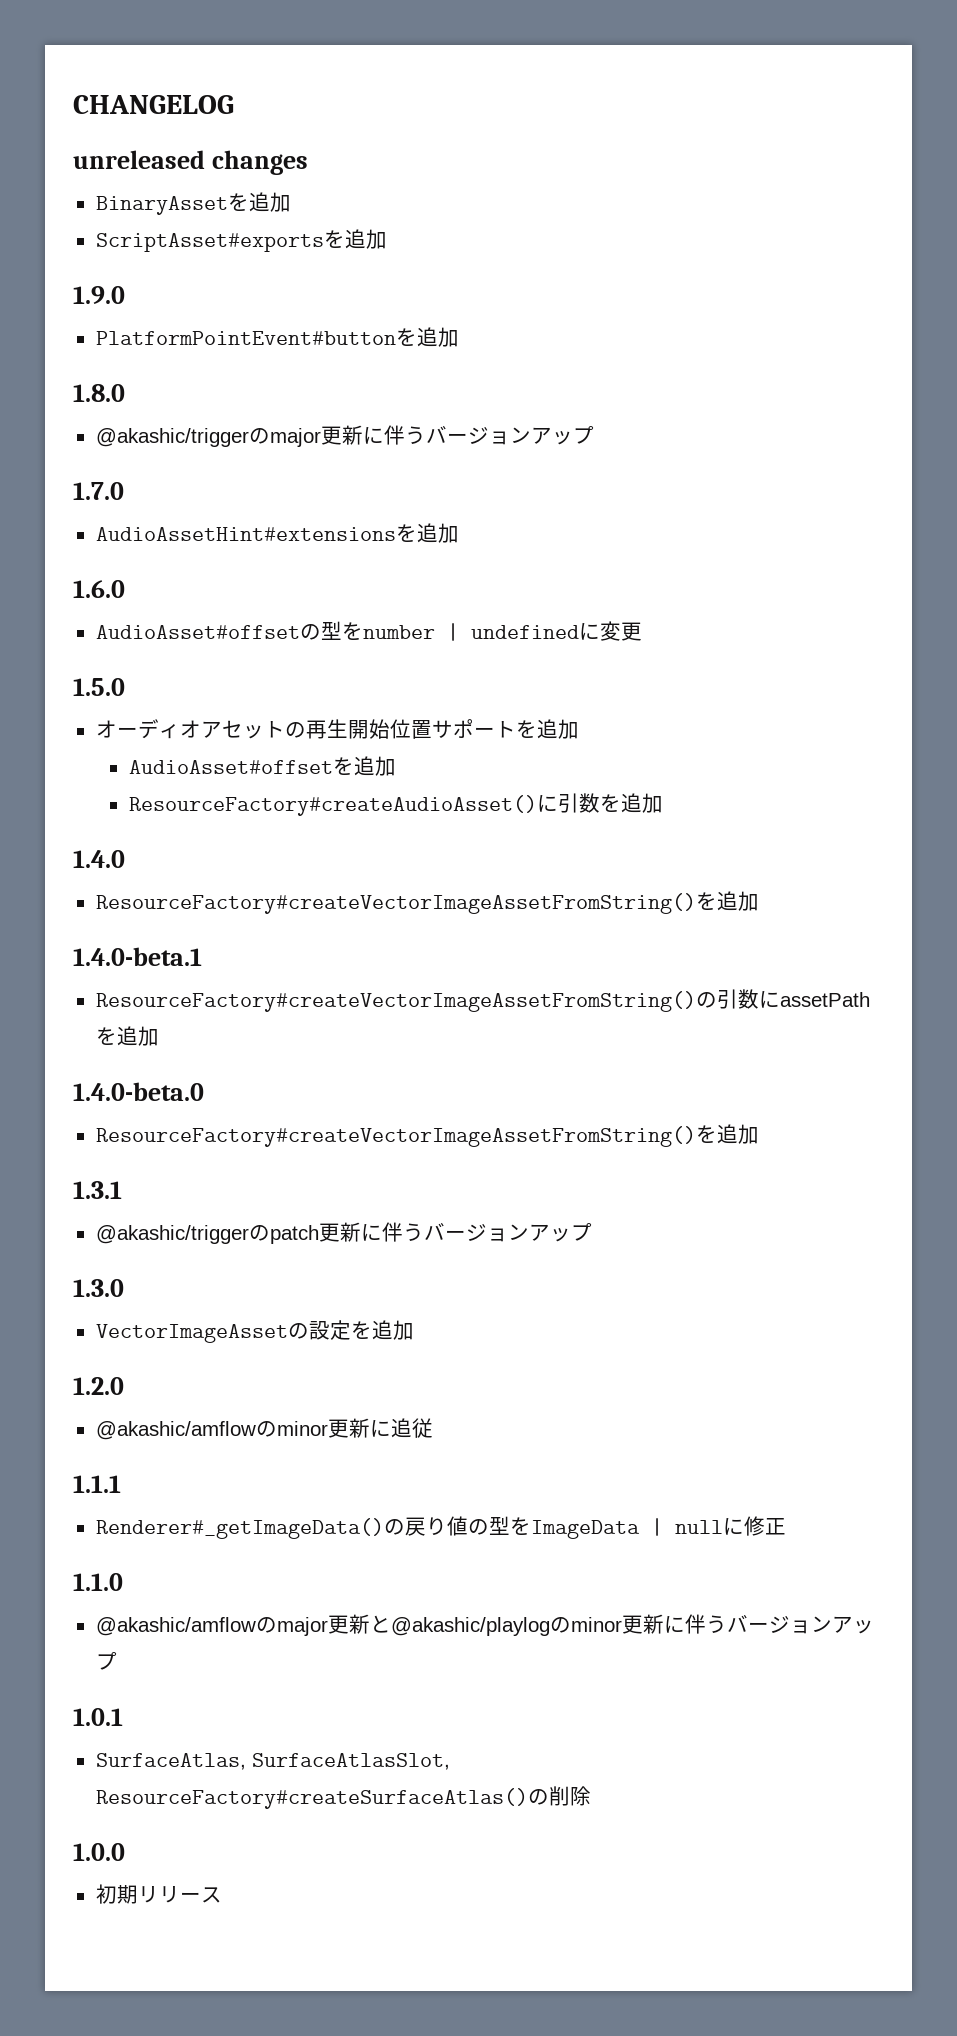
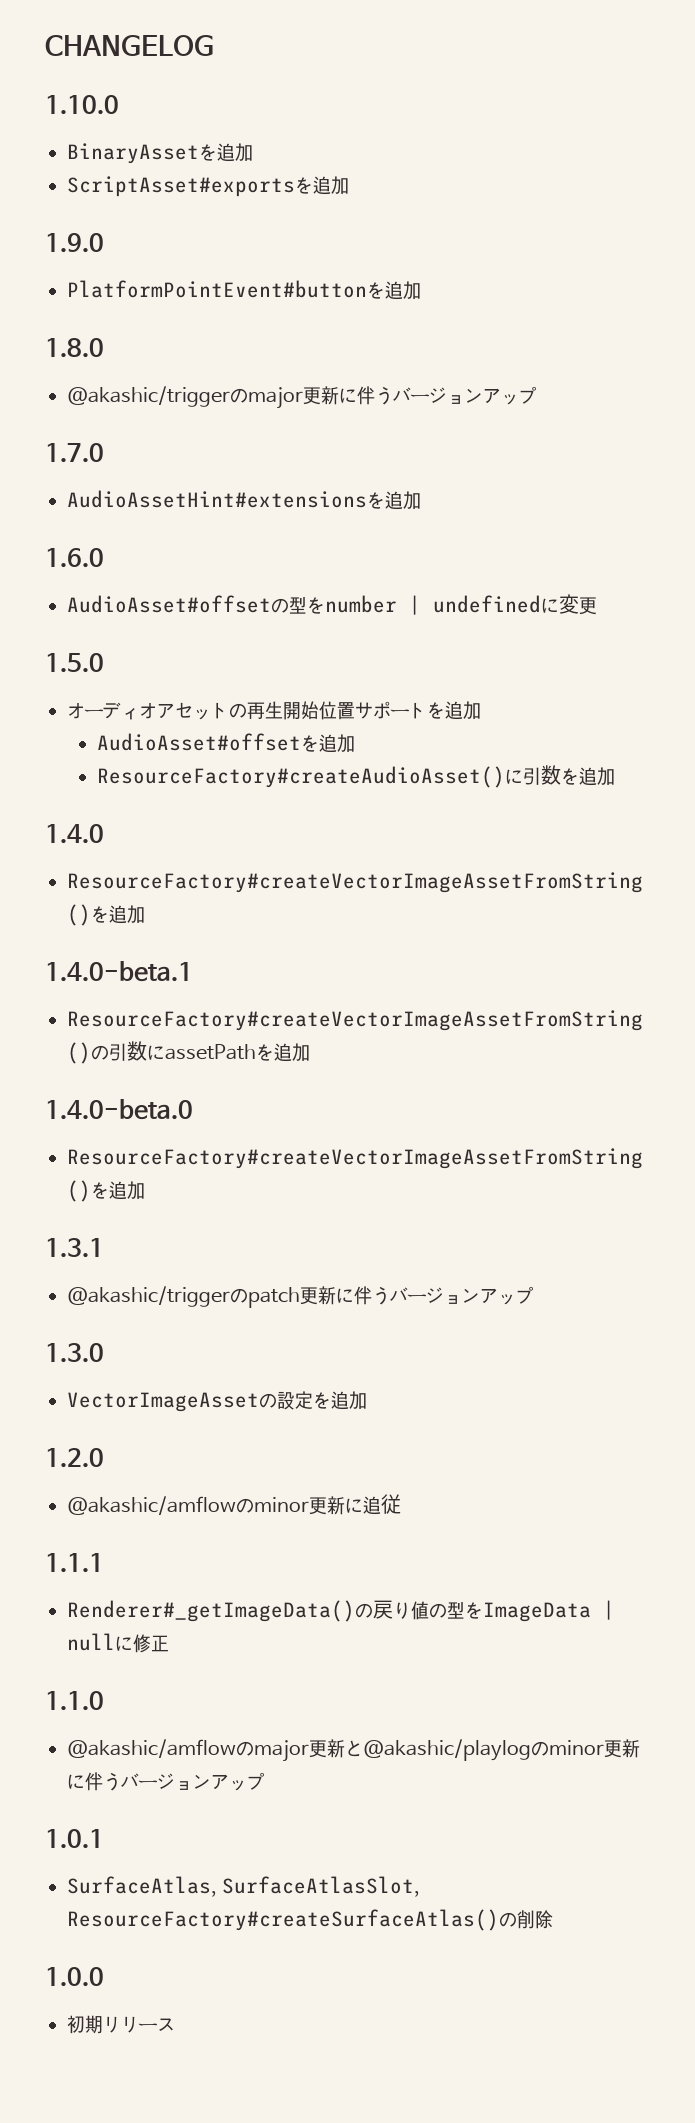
[73,150,309,175] unreleased changes -> [45,95,119,115] 1.10.0

